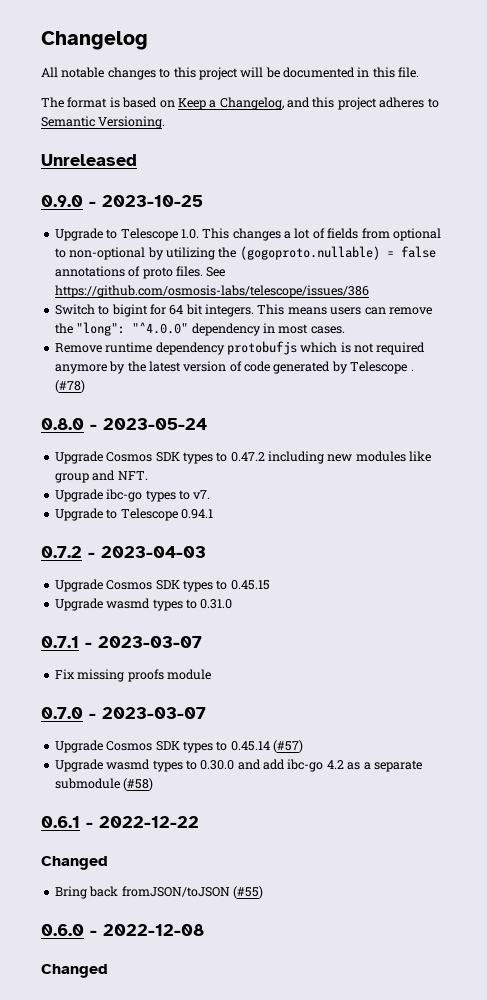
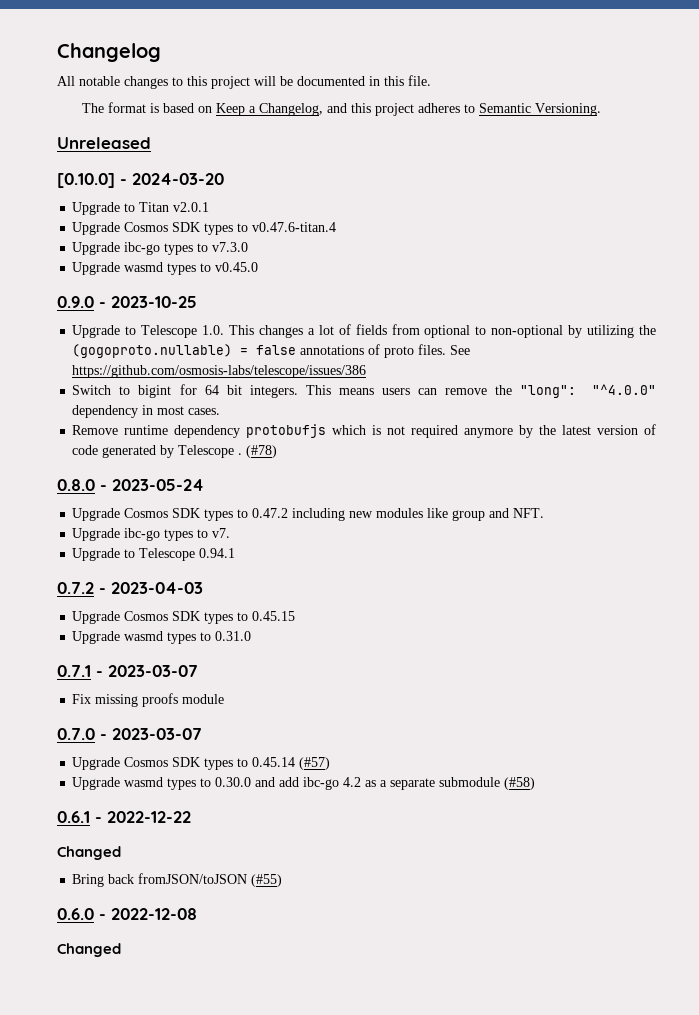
(137, 160) none -> [57,173,224,188] [72,202,210,215] [72,222,337,235] [72,242,249,255] [72,262,259,275] // [0.10.0] - 2024-03-20 // Upgrade to Titan v2.0.1 // Upgrade Cosmos SDK types to v0.47.6-titan.4 // Upgrade ibc-go types to v7.3.0 // Upgrade wasmd types to v0.45.0

